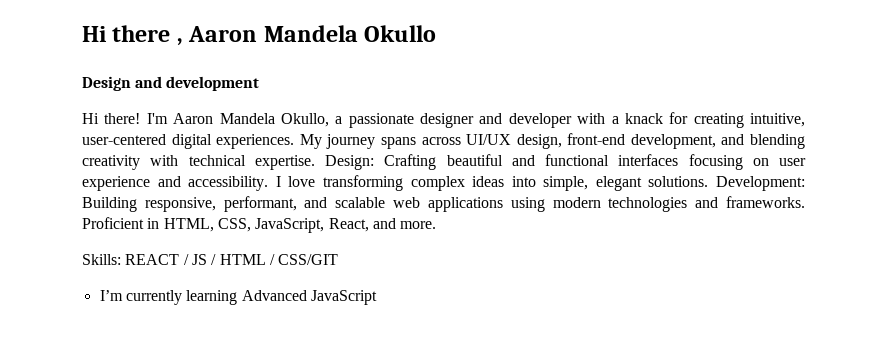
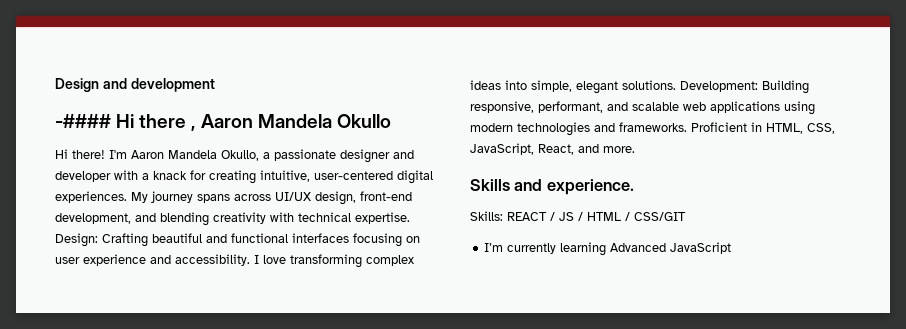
(82, 34) none -> [55,78,215,92] [55,114,111,128] Design and development // -####
[82,76,260,91] // Design and development -> (391, 121) none
(437, 225) none -> [470,179,634,195] // Skills and experience.

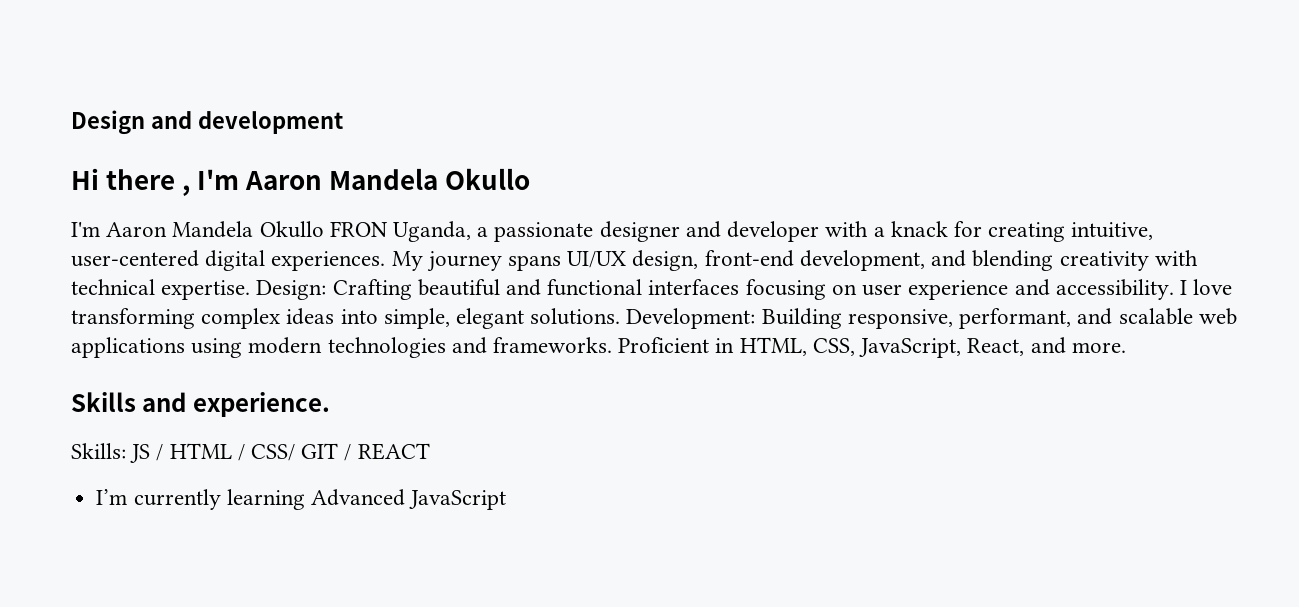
[55,114,111,128] -#### -> (343, 122) none
(196, 128) none -> [197,169,240,190] I'm
[55,149,259,161] Hi there! I'm Aaron Mandela Okullo, -> [71,221,472,242] I'm Aaron Mandela Okullo FRON Uganda,
[234,194,271,201] across -> (562, 263) none
[507,212,555,221] REACT / -> (126, 451) none
[634,212,686,221] CSS/GIT -> [251,443,430,461] CSS/ GIT / REACT

